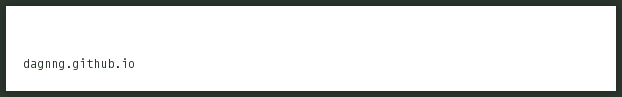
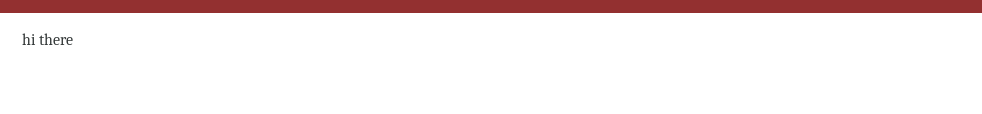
[23,58,135,70] dagnng.github.io -> [22,33,74,45] hi there

